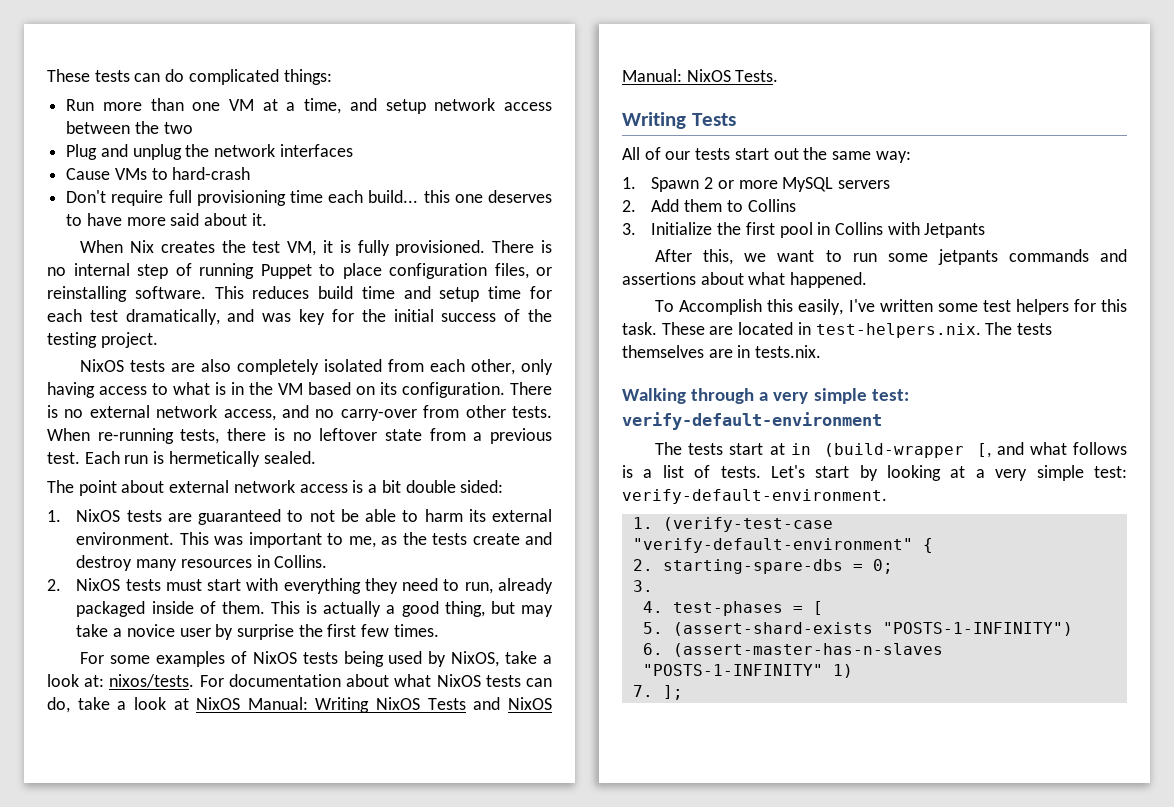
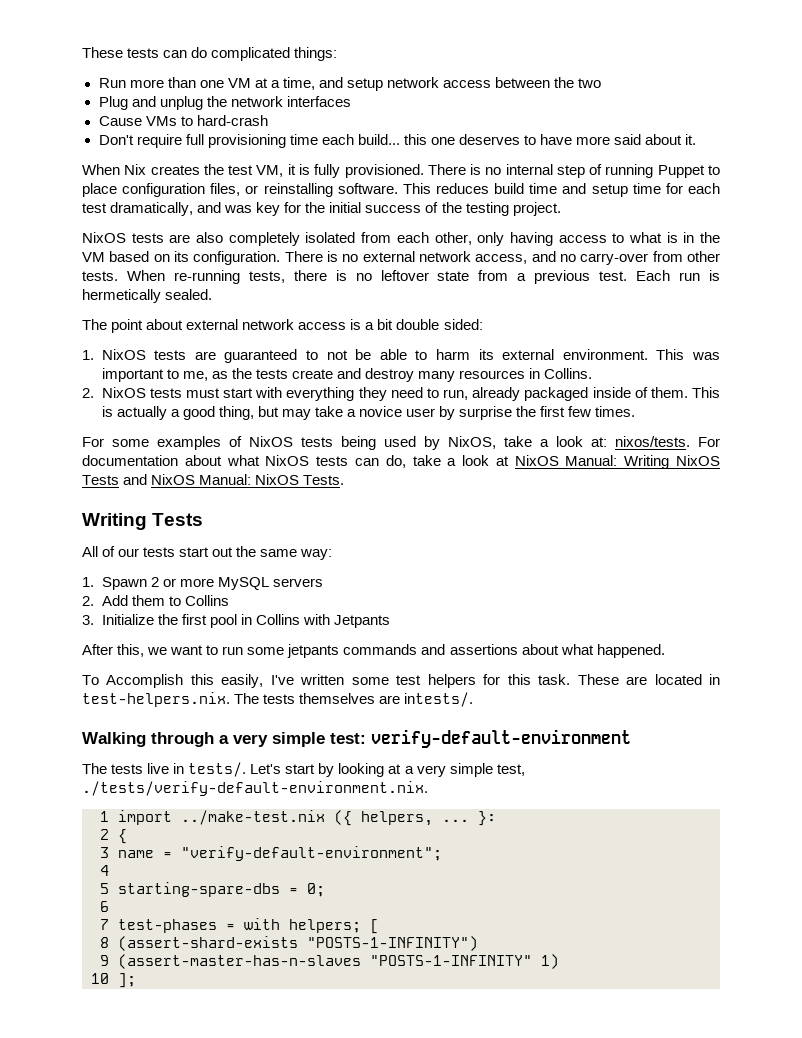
[737,345,822,358] in tests.nix. -> [404,692,474,707] intests/.
[729,442,1127,458] [622,465,761,478] start at in (build-wrapper [, and what follows is a list of tests. -> [147,762,247,777] live in tests/.
[1094,466,1127,478] [622,489,887,504] [632,517,833,532] [632,538,933,553] [632,559,893,574] [632,580,653,592] [642,601,803,616] test: verify-default-environment. // 1. (verify-test-case "verify-default-environment" { // 2. starting-spare-dbs = 0; // 3. // 4. test-phases = -> [496,764,525,776] [82,781,428,796] [100,810,496,826] [100,829,127,844] [100,846,442,861] [100,865,109,876] [100,882,325,897] [100,901,109,912] [100,918,361,933] test, ./tests/verify-default-environment.nix. // 1 import ../make-test.nix ({ helpers, ... }: // 2 { // 3 name = "verify-default-environment"; // 4 // 5 starting-spare-dbs = 0; // 6 // 7 test-phases = with helpers;
[642,622,663,634] 5. -> [100,937,109,948] 8
[642,643,663,655] 6. -> [100,955,109,966] 9
[632,685,653,697] 7. -> [91,973,109,984] 10

